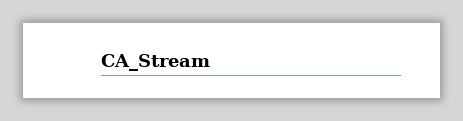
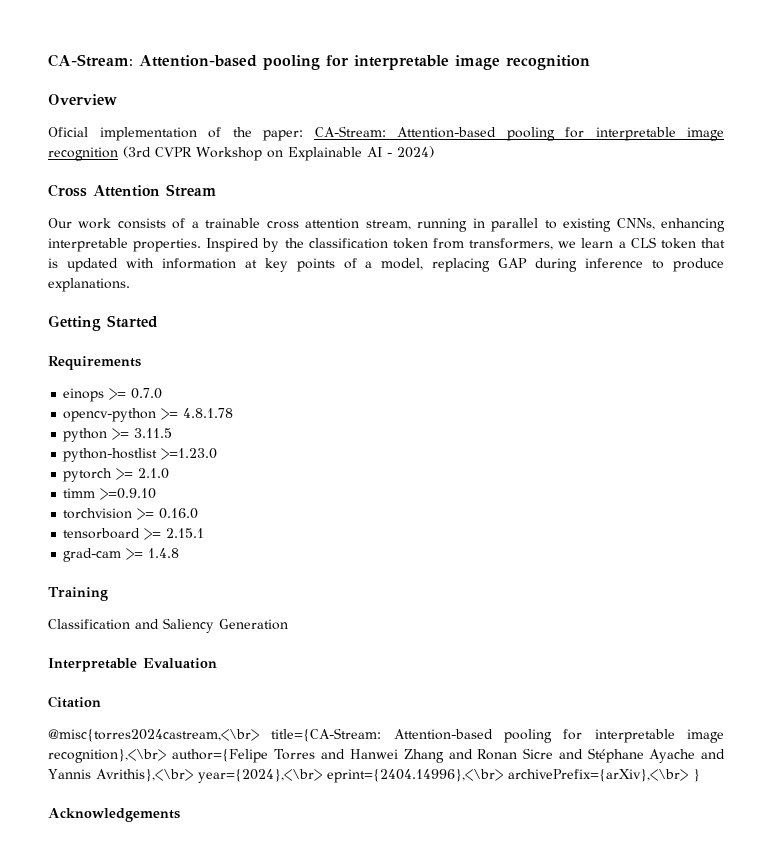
[101,54,210,71] CA_Stream -> [48,54,590,70] [48,94,117,105] [48,126,724,141] [48,146,434,161] [48,184,216,197] [48,218,725,232] [48,237,725,252] [48,258,724,272] [48,278,130,292] [48,315,158,331] [48,356,141,370] [63,388,163,402] [63,408,234,422] [63,428,173,442] [63,448,218,462] [63,468,170,482] [63,488,157,500] [63,508,199,520] [63,528,205,540] [63,548,180,562] [48,587,108,601] [48,618,288,633] [48,658,217,672] [48,696,101,708] [48,728,725,743] [48,748,725,763] [48,769,700,783] [48,808,180,822] CA-Stream: Attention-based pooling for interpretable image recognition // Overview // Oficial implementation of the paper: CA-Stream: Attention-based pooling for interpretable image recognition (3rd CVPR Workshop on Explainable AI - 2024) // Cross Attention Stream // Our work consists of a trainable cross attention stream, running in parallel to existing CNNs, enhancing interpretable properties. Inspired by the classification token from transformers, we learn a CLS token that is updated with information at key points of a model, replacing GAP during inference to produce explanations. // Getting Started // Requirements // einops >= 0.7.0 // opencv-python >= 4.8.1.78 // python >= 3.11.5 // python-hostlist >=1.23.0 // pytorch >= 2.1.0 // timm >=0.9.10 // torchvision >= 0.16.0 // tensorboard >= 2.15.1 // grad-cam >= 1.4.8 // Training // Classification and Saliency Generation // Interpretable Evaluation // Citation // @misc{torres2024castream,<\br> title={CA-Stream: Attention-based pooling for interpretable image recognition},<\br> author={Felipe Torres and Hanwei Zhang and Ronan Sicre and Stéphane Ayache and Yannis Avrithis},<\br> year={2024},<\br> eprint={2404.14996},<\br> archivePrefix={arXiv},<\br> } // Acknowledgements

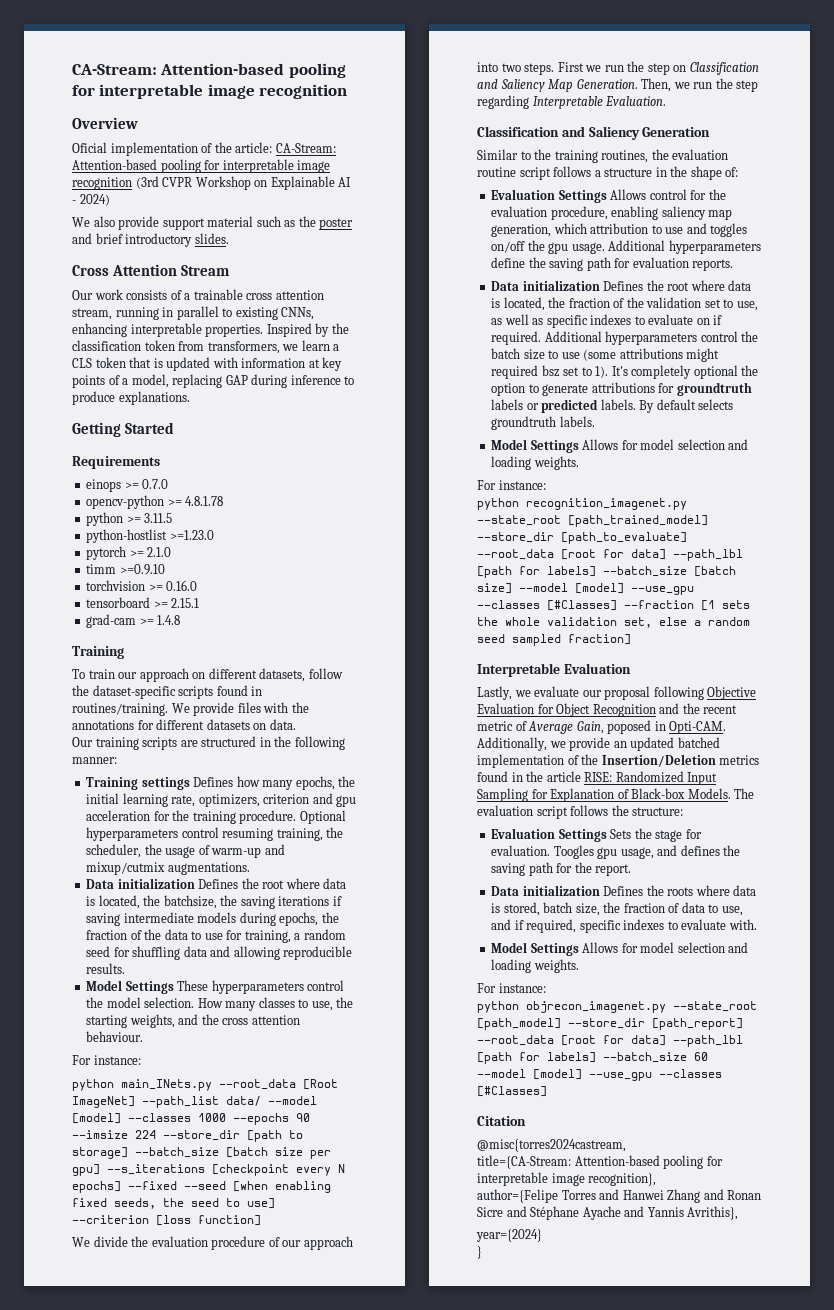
[263,130,303,141] paper: -> [235,142,273,153] article:
(434, 152) none -> [72,216,354,230] [72,233,229,247] // We also provide support material such as the poster and brief introductory slides.
[48,618,288,633] [48,658,217,672] Classification and Saliency Generation // Interpretable Evaluation -> [72,668,343,682] [72,685,263,699] [72,702,309,716] [72,719,296,730] [72,736,345,750] [72,757,117,764] [86,776,356,790] [86,793,357,807] [86,810,346,824] [86,827,344,841] [86,844,285,858] [86,862,250,875] [86,878,347,889] [86,895,342,909] [86,912,339,926] [86,929,346,943] [86,946,353,960] [86,963,126,974] [86,980,345,994] [86,997,354,1011] [86,1014,300,1028] [86,1031,144,1042] [72,1055,141,1065] [72,1079,338,1091] [72,1096,317,1108] [72,1113,310,1125] [72,1130,303,1142] [72,1147,331,1159] [72,1164,345,1176] [72,1181,331,1193] [72,1198,275,1209] [72,1215,261,1226] [72,1236,353,1250] [477,61,759,75] [477,78,759,92] [477,95,667,109] [477,126,711,140] [477,149,729,163] [477,166,739,180] [491,189,726,203] [491,206,733,220] [491,223,748,237] [491,240,761,254] [491,257,734,271] [491,280,752,291] [491,297,758,311] [491,314,723,328] [491,331,759,345] [491,348,720,362] [491,365,759,379] [491,382,752,396] [491,399,734,413] [491,416,595,430] [491,439,749,453] [491,456,579,470] [477,480,546,490] [477,498,687,510] [477,515,708,527] [477,532,687,544] [477,549,743,561] [477,566,736,578] [477,583,694,595] [477,600,750,611] [477,617,750,628] [477,634,631,646] [477,663,631,677] [477,686,757,700] [477,703,738,717] [477,720,727,734] [477,737,720,751] [477,754,760,768] [477,771,718,785] [477,788,755,802] [477,805,684,819] [491,828,702,842] [491,845,741,859] [491,862,632,876] [491,885,757,896] [491,902,743,916] [491,919,757,933] [491,942,749,956] [491,959,579,973] [477,983,546,993] [477,1001,757,1013] [477,1018,743,1030] [477,1035,743,1047] [477,1052,708,1064] [477,1069,722,1081] [477,1086,547,1097] To train our approach on different datasets, follow the dataset-specific scripts found in routines/training. We provide files with the annotations for different datasets on data. // Our training scripts are structured in the following manner: // Training settings Defines how many epochs, the initial learning rate, optimizers, criterion and gpu acceleration for the training procedure. Optional hyperparameters control resuming training, the scheduler, the usage of warm-up and mixup/cutmix augmentations. // Data initialization Defines the root where data is located, the batchsize, the saving iterations if saving intermediate models during epochs, the fraction of the data to use for training, a random seed for shuffling data and allowing reproducible results. // Model Settings These hyperparameters control the model selection. How many classes to use, the starting weights, and the cross attention behaviour. // For instance: // python main_INets.py --root_data [Root ImageNet] --path_list data/ --model [model] --classes 1000 --epochs 90 --imsize 224 --store_dir [path to storage] --batch_size [batch size per gpu] --s_iterations [checkpoint every N epochs] --fixed --seed [when enabling fixed seeds, the seed to use] --criterion [loss function] // We divide the evaluation procedure of our approach into two steps. First we run the step on Classification and Saliency Map Generation. Then, we run the step regarding Interpretable Evaluation. // Classification and Saliency Generation // Similar to the training routines, the evaluation routine script follows a structure in the shape of: // Evaluation Settings Allows control for the evaluation procedure, enabling saliency map generation, which attribution to use and toggles on/off the gpu usage. Additional hyperparameters define the saving path for evaluation reports. // Data initialization Defines the root where data is located, the fraction of the validation set to use, as well as specific indexes to evaluate on if required. Additional hyperparameters control the batch size to use (some attributions might required bsz set to 1). It's completely optional the option to generate attributions for groundtruth labels or predicted labels. By default selects groundtruth labels. // Model Settings Allows for model selection and loading weights. // For instance: // python recognition_imagenet.py --state_root [path_trained_model] --store_dir [path_to_evaluate] --root_data [root for data] --path_lbl [path for labels] --batch_size [batch size] --model [model] --use_gpu --classes [#Classes] --fraction [1 sets the whole validation set, else a random seed sampled fraction] // Interpretable Evaluation // Lastly, we evaluate our proposal following Objective Evaluation for Object Recognition and the recent metric of Average Gain, poposed in Opti-CAM. Additionally, we provide an updated batched implementation of the Insertion/Deletion metrics found in the article RISE: Randomized Input Sampling for Explanation of Black-box Models. The evaluation script follows the structure: // Evaluation Settings Sets the stage for evaluation. Toogles gpu usage, and defines the saving path for the report. // Data initialization Defines the roots where data is stored, batch size, the fraction of data to use, and if required, specific indexes to evaluate with. // Model Settings Allows for model selection and loading weights. // For instance: // python objrecon_imagenet.py --state_root [path_model] --store_dir [path_report] --root_data [root for data] --path_lbl [path for labels] --batch_size 60 --model [model] --use_gpu --classes [#Classes]
[48,729,259,742] @misc{torres2024castream,<\br> -> [477,1139,626,1152] @misc{torres2024castream, //
[48,749,166,763] recognition},<\br> -> [588,1173,657,1186] recognition}, //
[95,769,688,783] Avrithis},<\br> year={2024},<\br> eprint={2404.14996},<\br> archivePrefix={arXiv},<\br> -> [687,1206,739,1220] [476,1229,542,1242] Avrithis}, // year={2024} //
[48,808,180,822] // Acknowledgements -> (482, 1252) none

